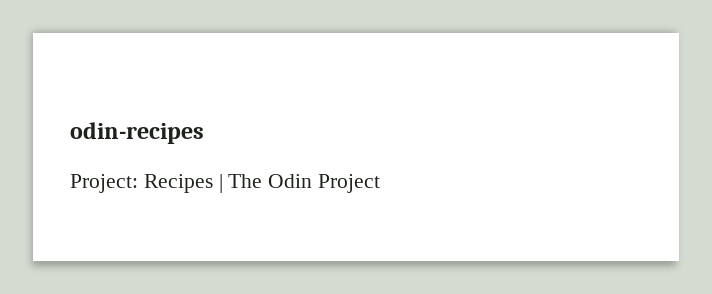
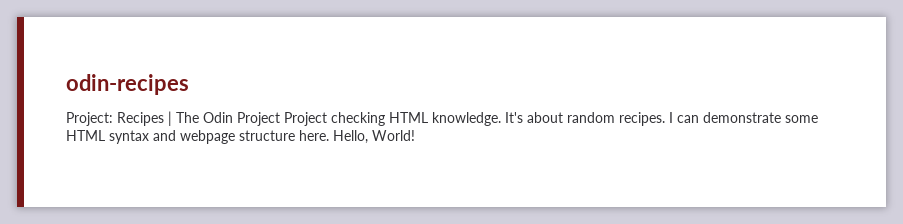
(381, 183) none -> [284,112,818,126] [66,130,415,144] Project checking HTML knowledge. It's about random recipes. I can demonstrate some HTML syntax and webpage structure here. Hello, World!

